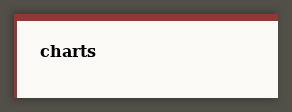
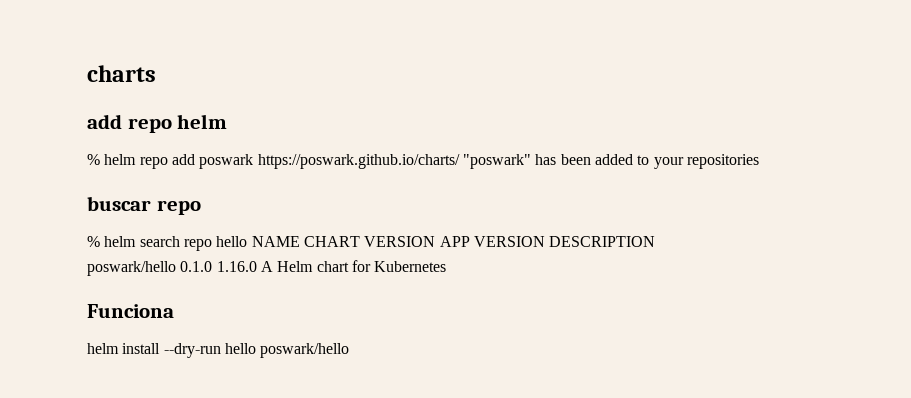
(96, 51) none -> [87,114,228,133] [87,154,759,169] [87,196,201,215] [87,236,656,251] [87,260,447,276] [87,304,174,318] [87,343,350,358] // add repo helm // % helm repo add poswark https://poswark.github.io/charts/ "poswark" has been added to your repositories // buscar repo // % helm search repo hello NAME CHART VERSION APP VERSION DESCRIPTION // poswark/hello 0.1.0 1.16.0 A Helm chart for Kubernetes // Funciona // helm install --dry-run hello poswark/hello

